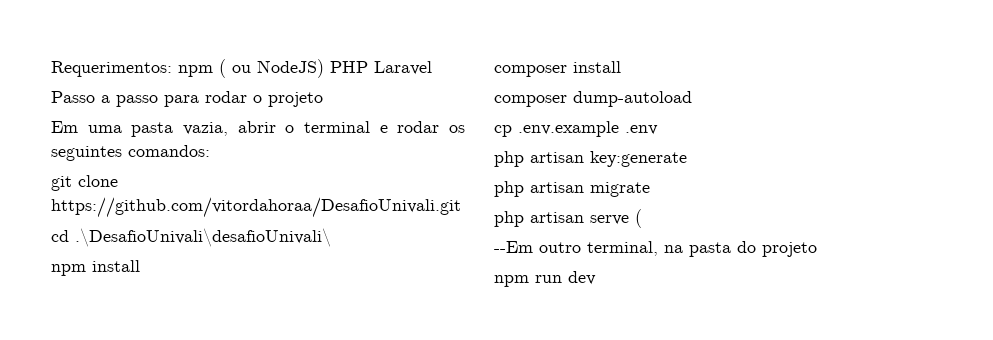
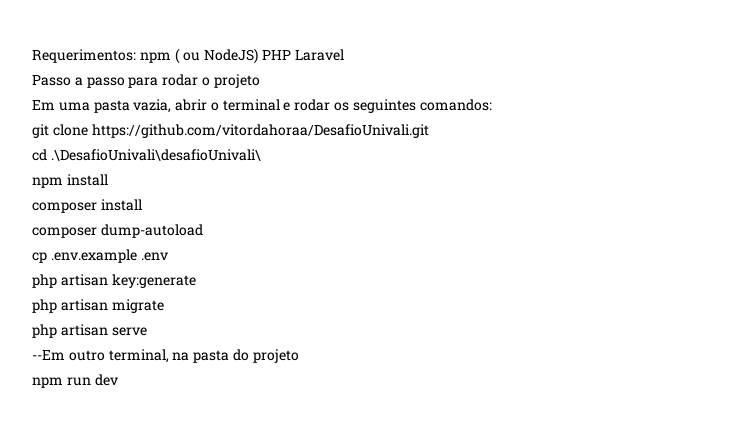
[635,209,642,228] ( -> (147, 331) none

